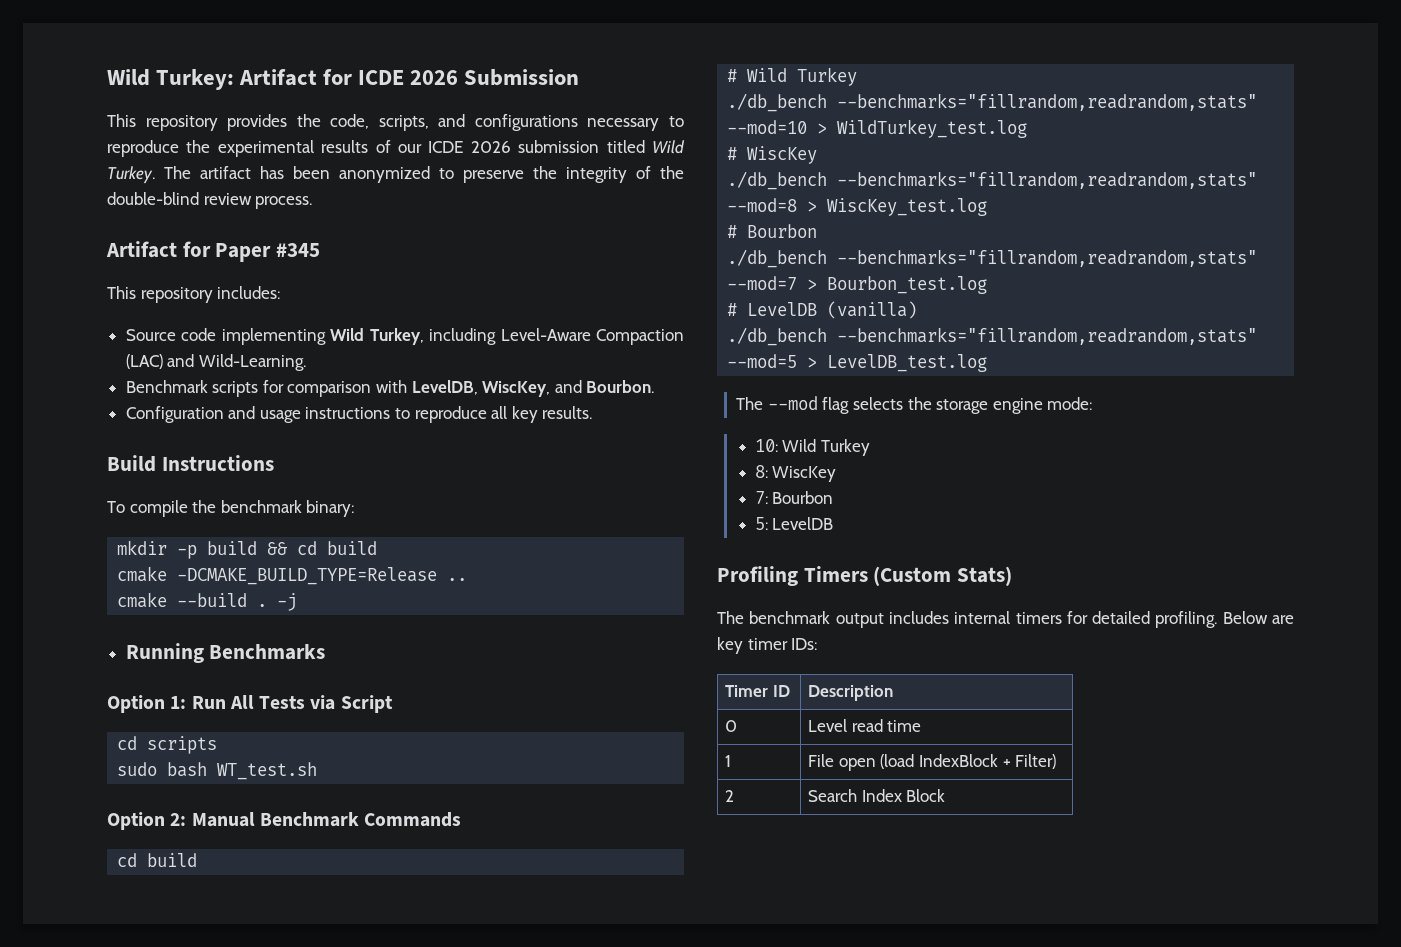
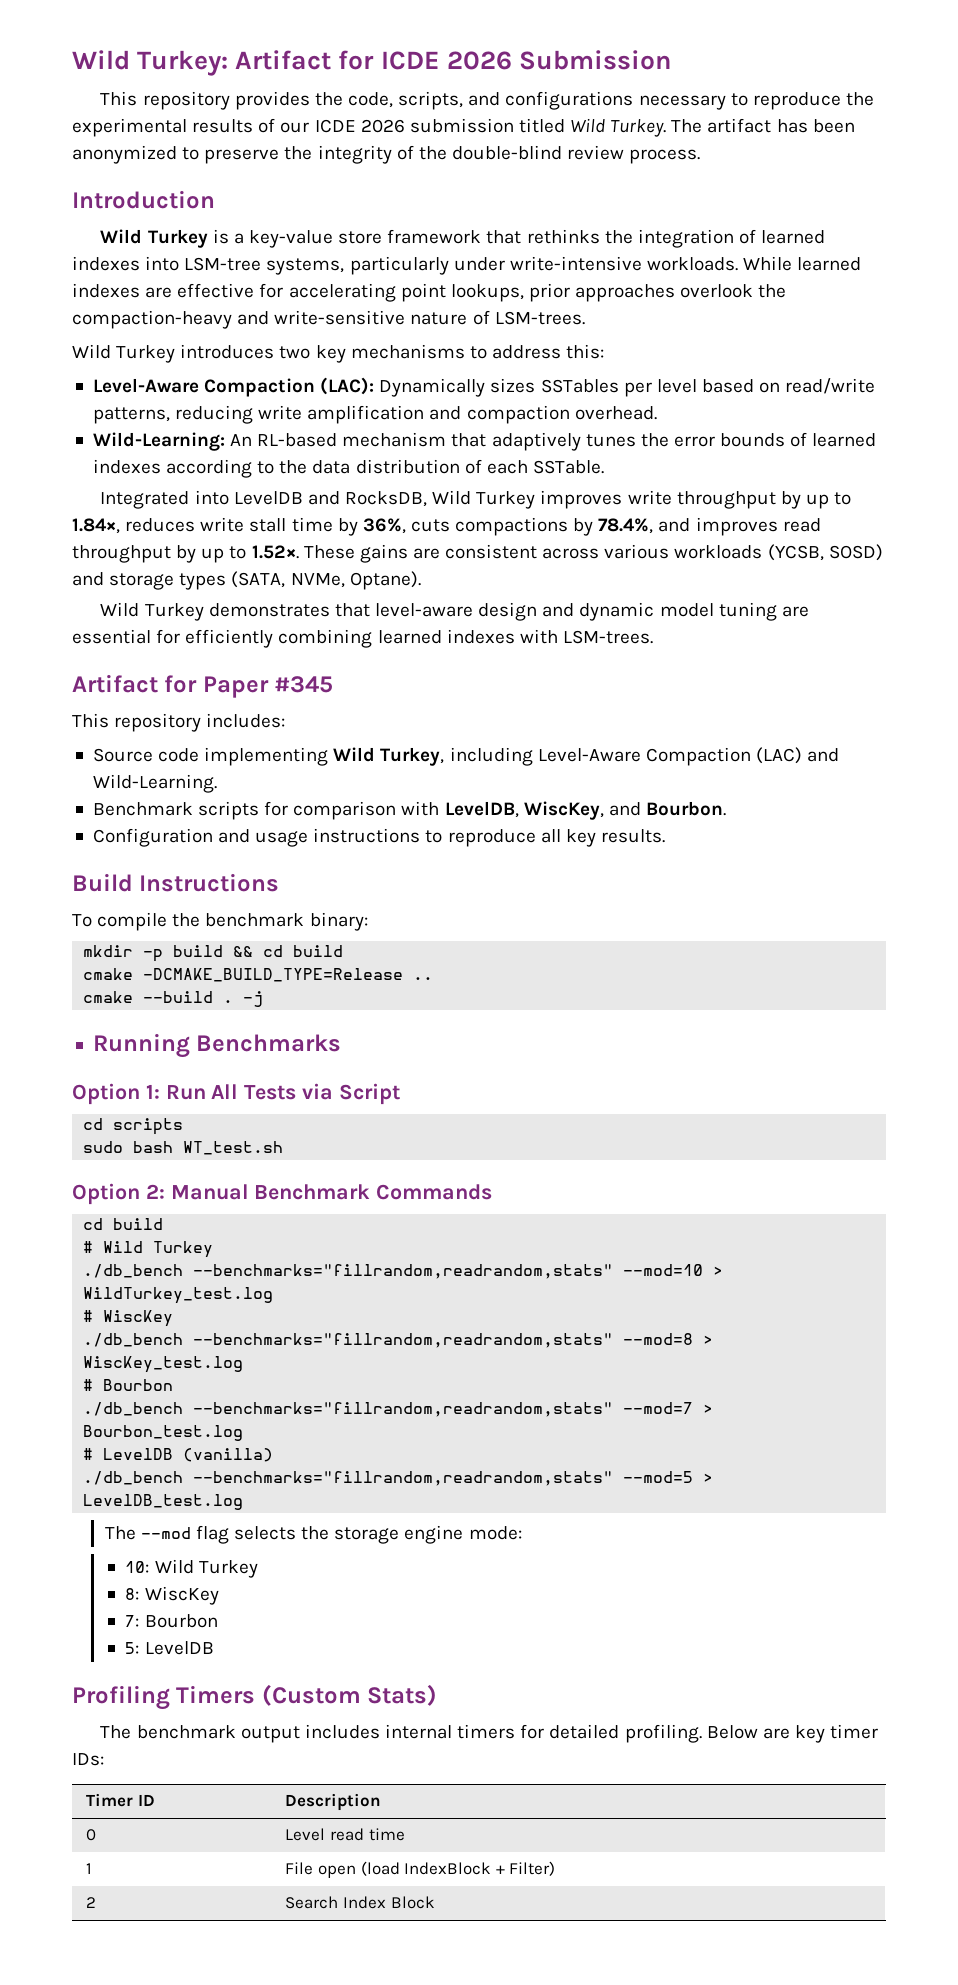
(313, 202) none -> [72,190,215,209] [100,229,826,248] [72,256,862,275] [72,283,787,302] [72,310,585,329] [72,344,605,363] [92,377,876,397] [92,405,657,424] [92,432,877,451] [92,459,604,478] [100,490,852,509] [72,517,821,536] [72,544,883,563] [72,571,421,590] [100,602,809,621] [72,629,653,648] // Introduction // Wild Turkey is a key-value store framework that rethinks the integration of learned indexes into LSM-tree systems, particularly under write-intensive workloads. While learned indexes are effective for accelerating point lookups, prior approaches overlook the compaction-heavy and write-sensitive nature of LSM-trees. // Wild Turkey introduces two key mechanisms to address this: // Level-Aware Compaction (LAC): Dynamically sizes SSTables per level based on read/write patterns, reducing write amplification and compaction overhead. // Wild-Learning: An RL-based mechanism that adaptively tunes the error bounds of learned indexes according to the data distribution of each SSTable. // Integrated into LevelDB and RocksDB, Wild Turkey improves write throughput by up to 1.84×, reduces write stall time by 36%, cuts compactions by 78.4%, and improves read throughput by up to 1.52×. These gains are consistent across various workloads (YCSB, SOSD) and storage types (SATA, NVMe, Optane). // Wild Turkey demonstrates that level-aware design and dynamic model tuning are essential for efficiently combining learned indexes with LSM-trees.

